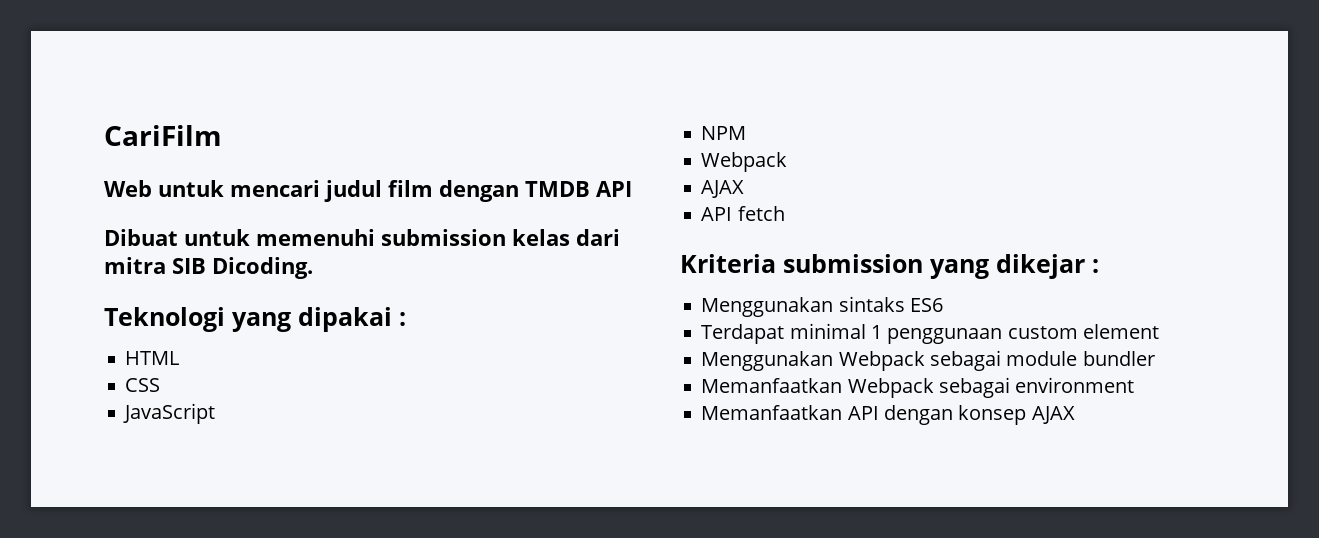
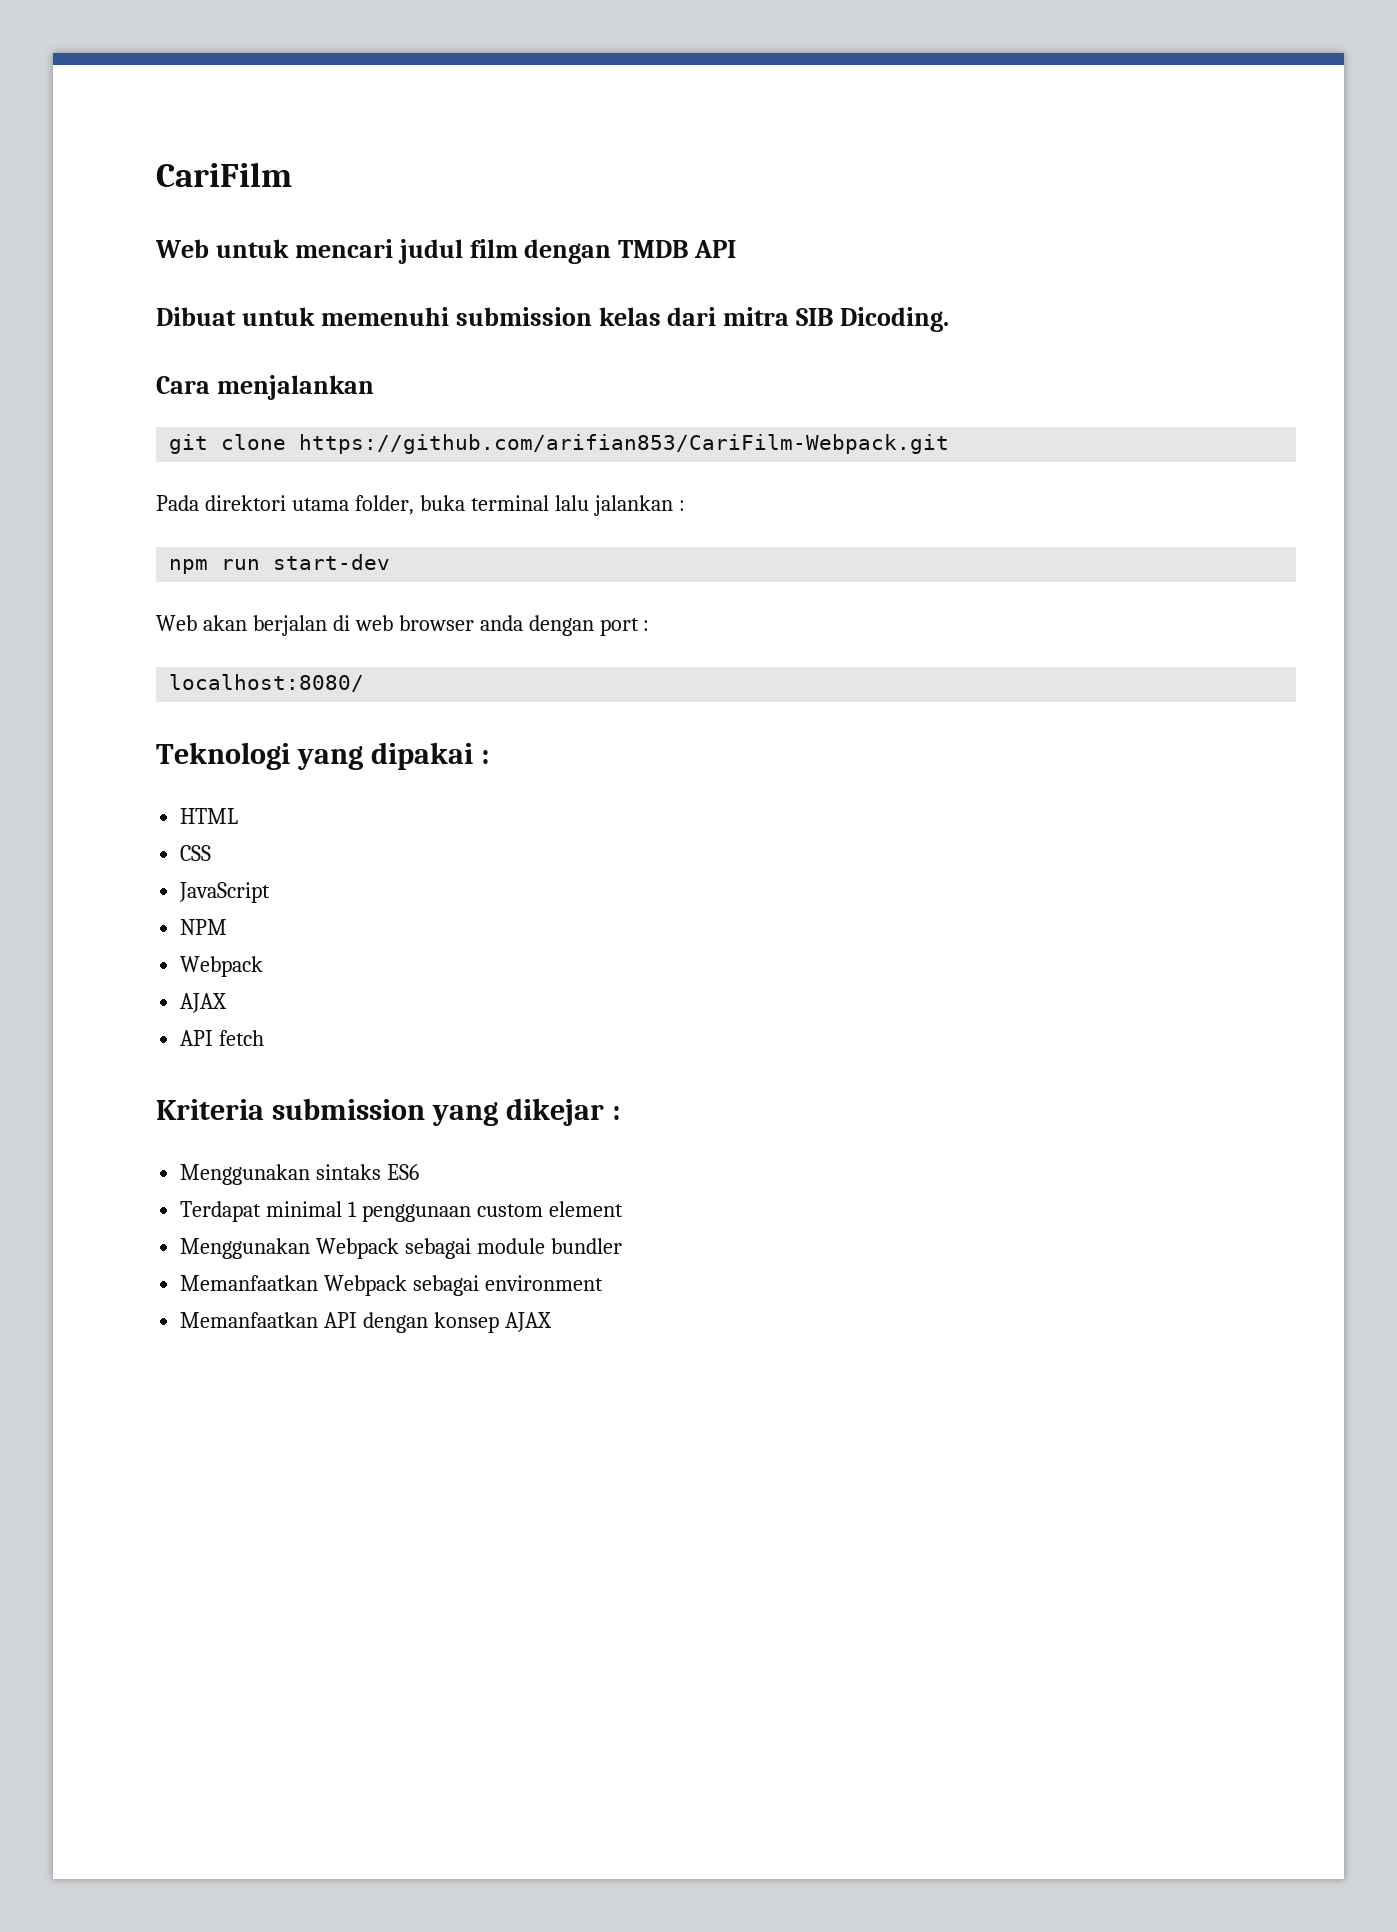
(313, 268) none -> [156,375,374,400] [169,434,950,454] [156,495,685,516] [169,554,391,574] [156,615,650,636] [169,674,365,692] // Cara menjalankan // git clone https://github.com/arifian853/CariFilm-Webpack.git // Pada direktori utama folder, buka terminal lalu jalankan : // npm run start-dev // Web akan berjalan di web browser anda dengan port : // localhost:8080/

